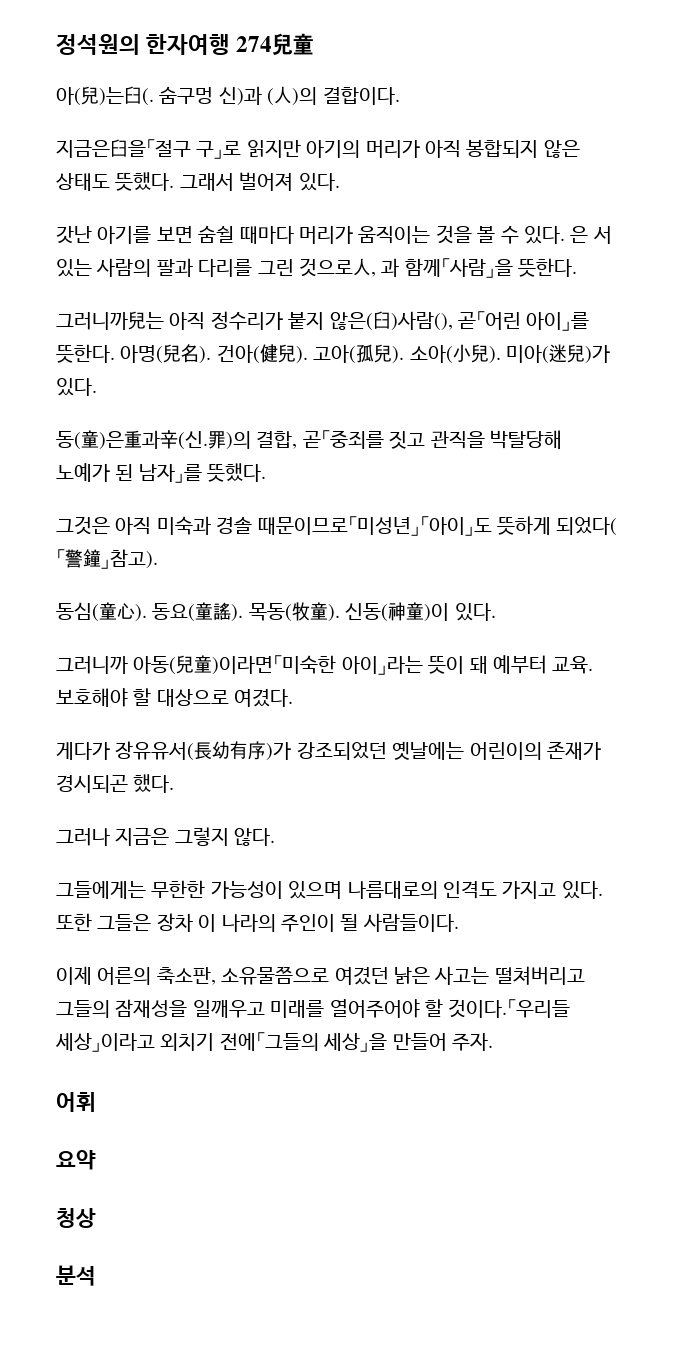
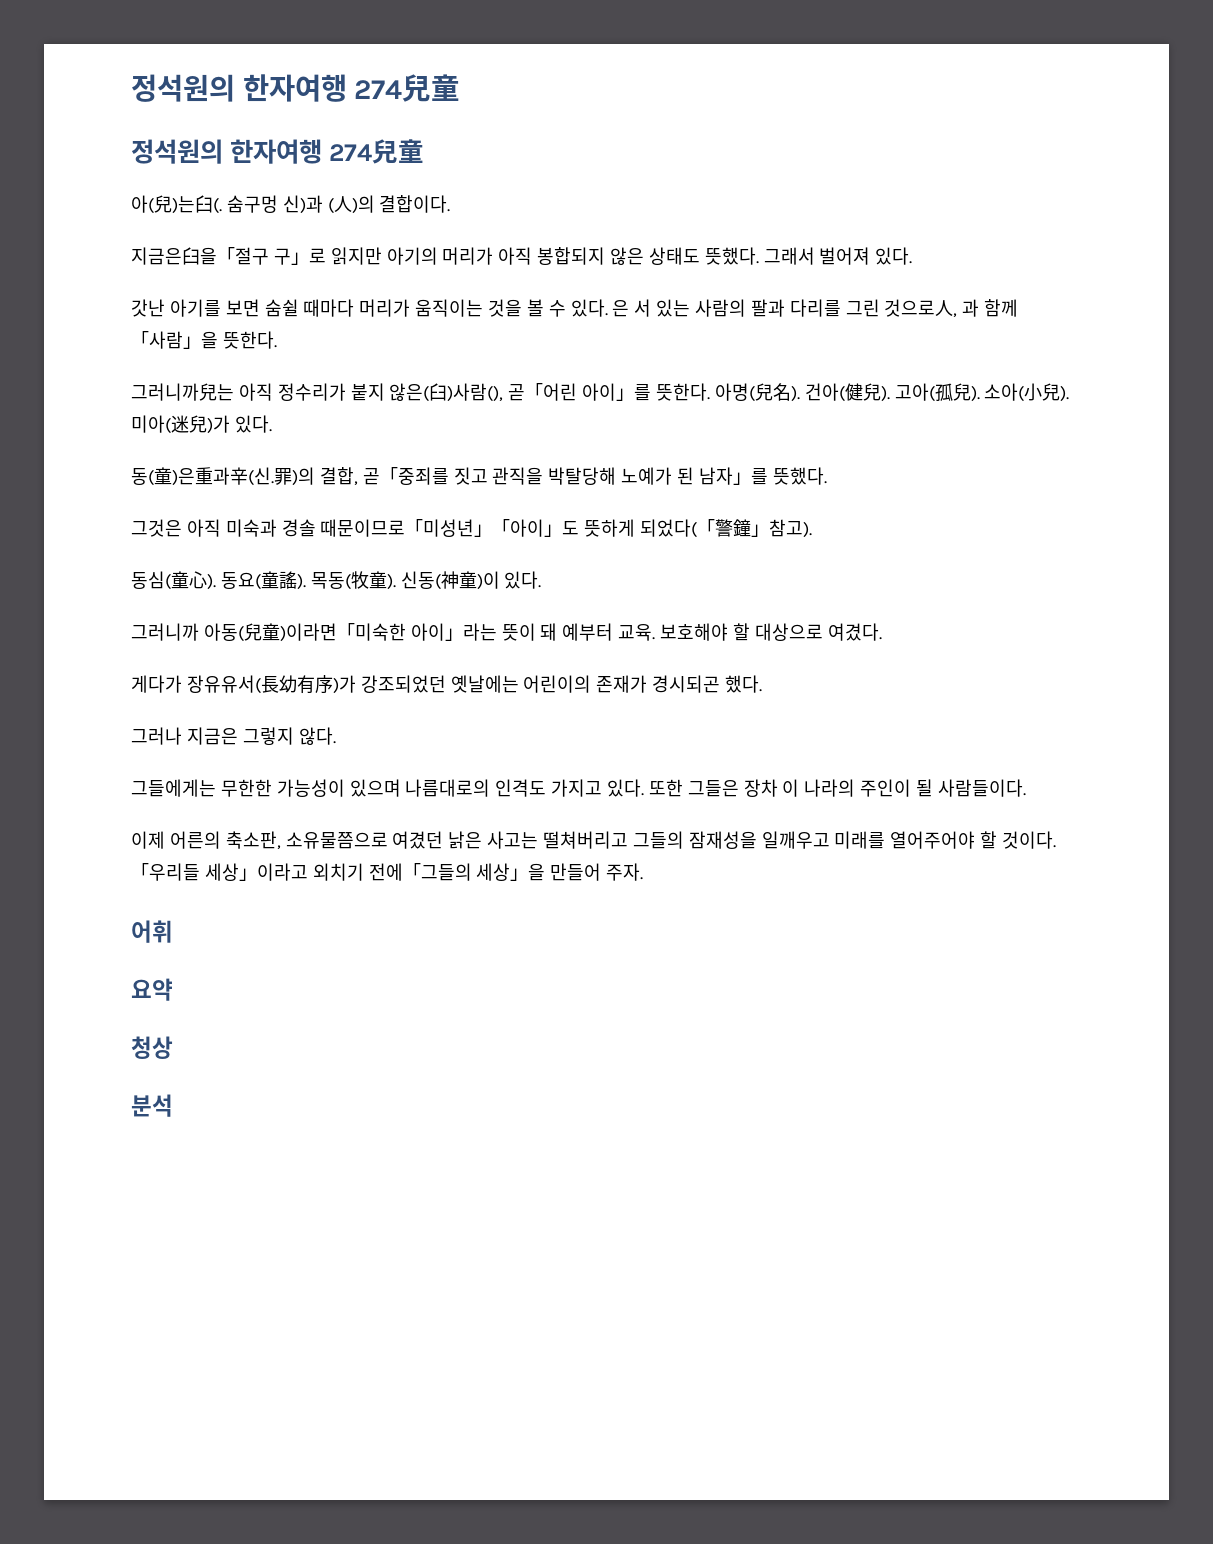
[56,33,315,55] 정석원의 한자여행 274兒童 -> [131,74,461,102] [131,139,424,164] 정석원의 한자여행 274兒童 // 정석원의 한자여행 274兒童

